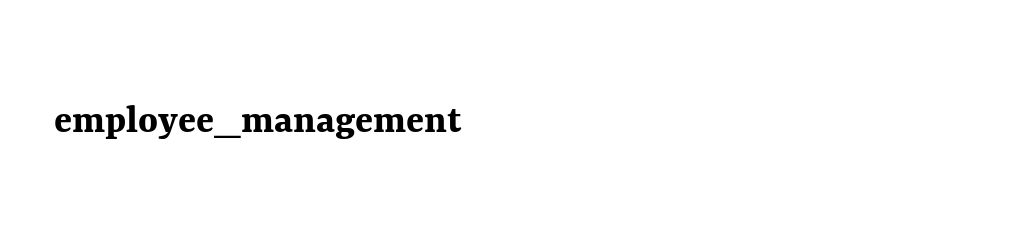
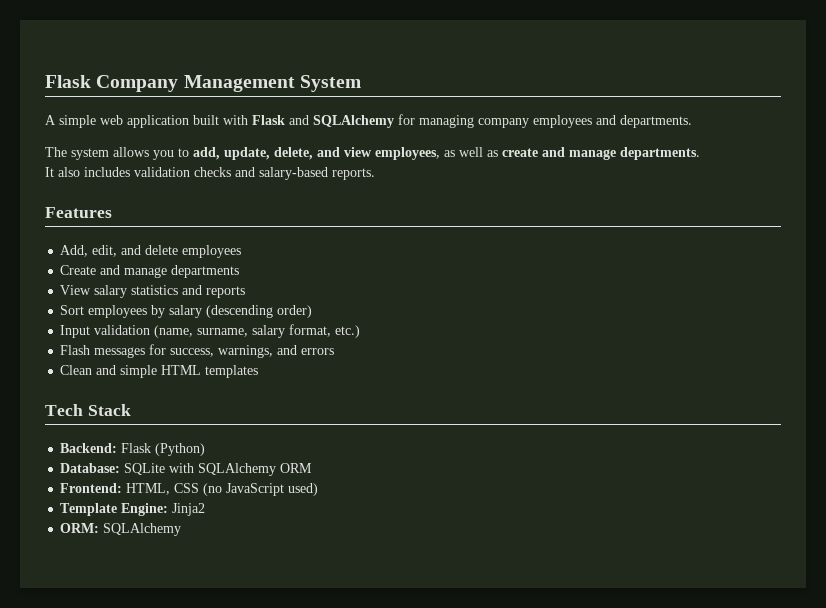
[54,105,462,139] employee_management -> [45,75,361,92] [45,114,692,128] [45,147,700,160] [45,167,375,180] [45,207,112,218] [60,245,242,258] [60,265,240,278] [60,285,246,298] [60,305,313,318] [60,324,361,338] [60,344,335,358] [60,365,259,378] [45,404,131,416] [60,443,206,456] [60,463,313,476] [60,483,319,496] [60,503,206,516] [60,523,182,536] Flask Company Management System // A simple web application built with Flask and SQLAlchemy for managing company employees and departments. // The system allows you to add, update, delete, and view employees, as well as create and manage departments. // It also includes validation checks and salary-based reports. // Features // Add, edit, and delete employees // Create and manage departments // View salary statistics and reports // Sort employees by salary (descending order) // Input validation (name, surname, salary format, etc.) // Flash messages for success, warnings, and errors // Clean and simple HTML templates // Tech Stack // Backend: Flask (Python) // Database: SQLite with SQLAlchemy ORM // Frontend: HTML, CSS (no JavaScript used) // Template Engine: Jinja2 // ORM: SQLAlchemy

